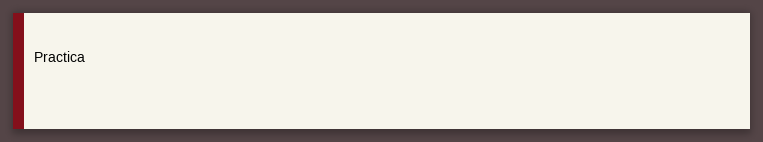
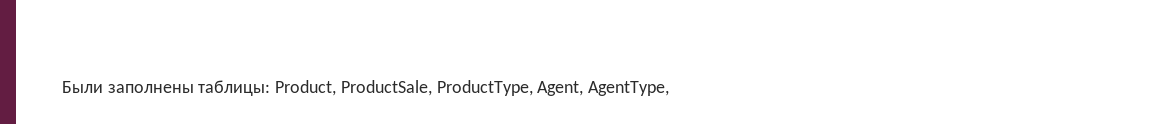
[34,51,85,62] Practica -> [62,80,670,96] Были заполнены таблицы: Product, ProductSale, ProductType, Agent, AgentType,

